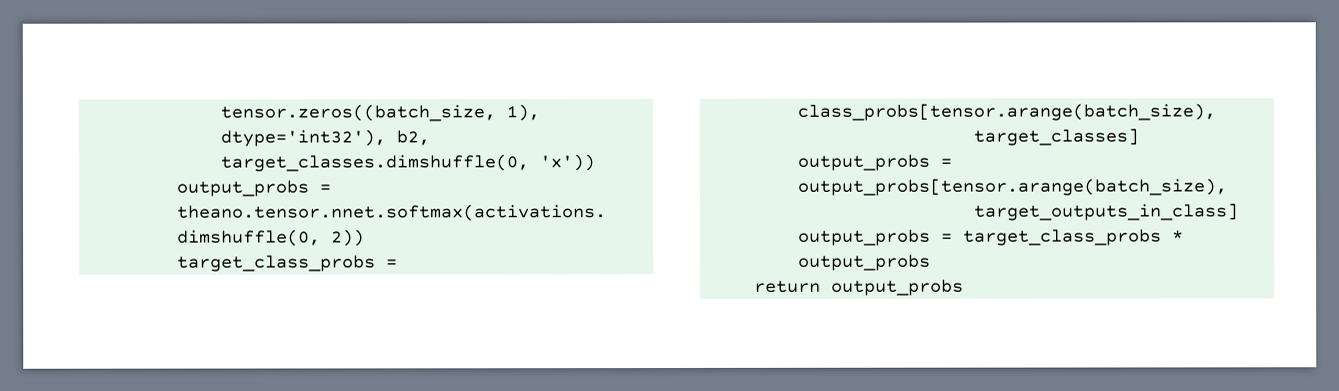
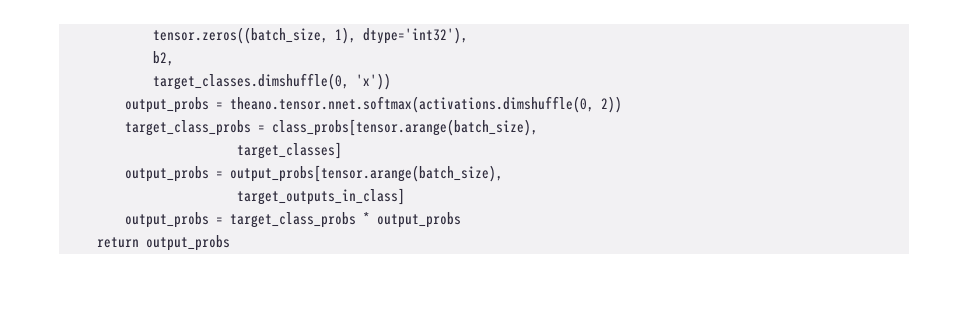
(387, 138) none -> (468, 35) //

